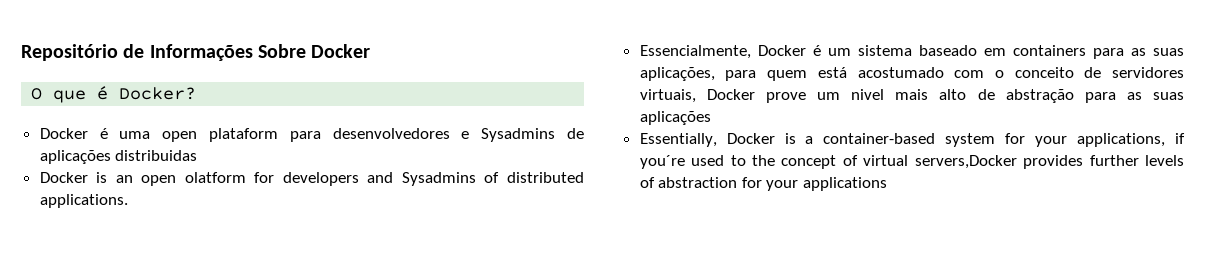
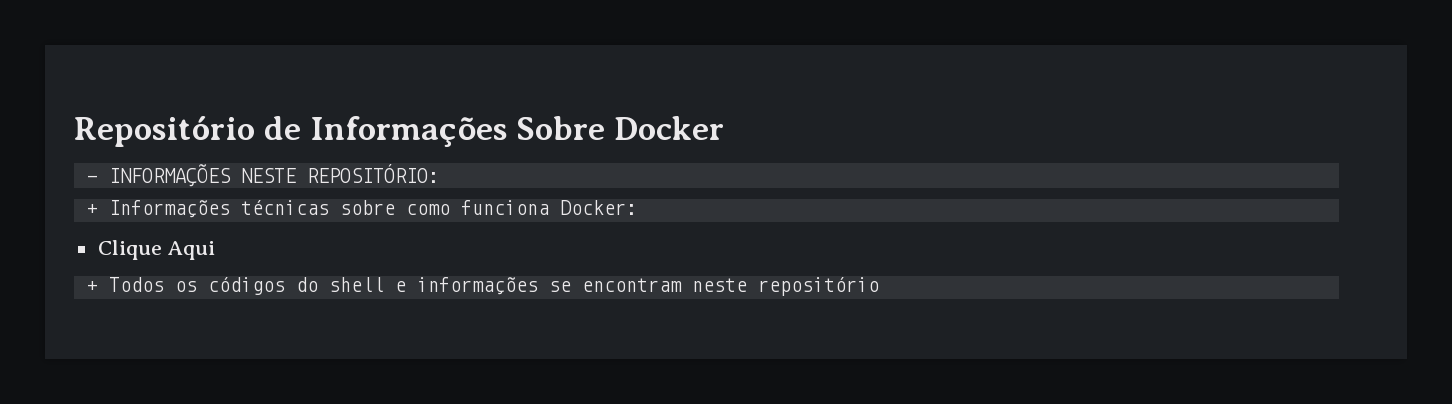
[31,86,197,103] [39,128,584,142] [39,150,198,164] [39,172,584,186] [39,194,128,208] [639,45,1184,59] [639,67,1184,81] [639,89,1184,103] [639,111,711,125] [639,133,1185,147] [639,155,1184,169] [639,177,888,191] O que é Docker? // Docker é uma open plataform para desenvolvedores e Sysadmins de aplicações distribuidas // Docker is an open olatform for developers and Sysadmins of distributed applications. // Essencialmente, Docker é um sistema baseado em containers para as suas aplicações, para quem está acostumado com o conceito de servidores virtuais, Docker prove um nivel mais alto de abstração para as suas aplicações // Essentially, Docker is a container-based system for your applications, if you´re used to the concept of virtual servers,Docker provides further levels of abstraction for your applications -> [86,164,439,187] [86,200,637,218] [97,240,216,260] [86,277,879,296] - INFORMAÇÕES NESTE REPOSITÓRIO: // + Informações técnicas sobre como funciona Docker: // Clique Aqui // + Todos os códigos do shell e informações se encontram neste repositório

